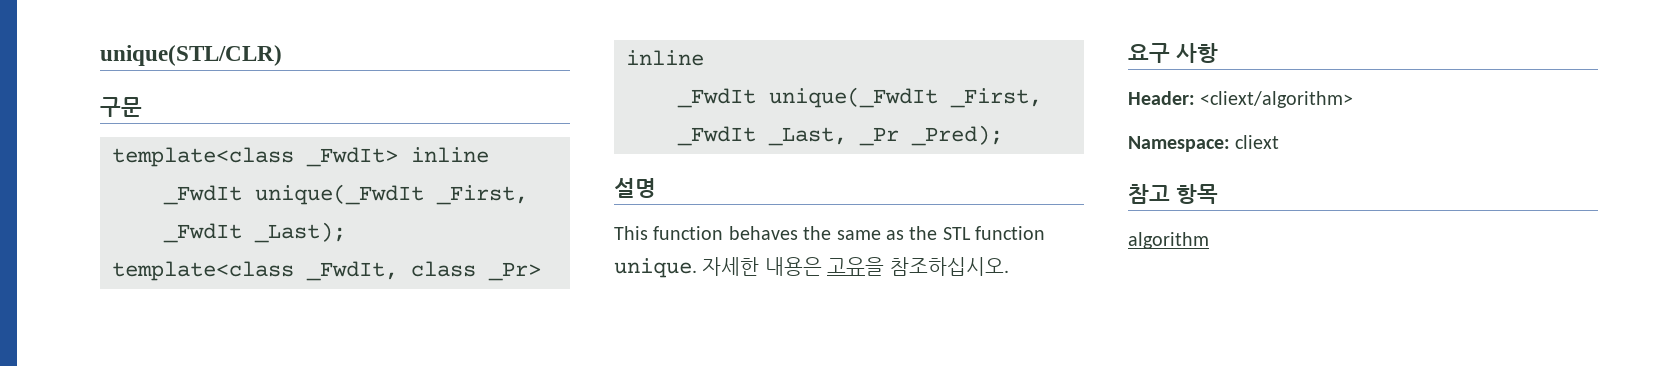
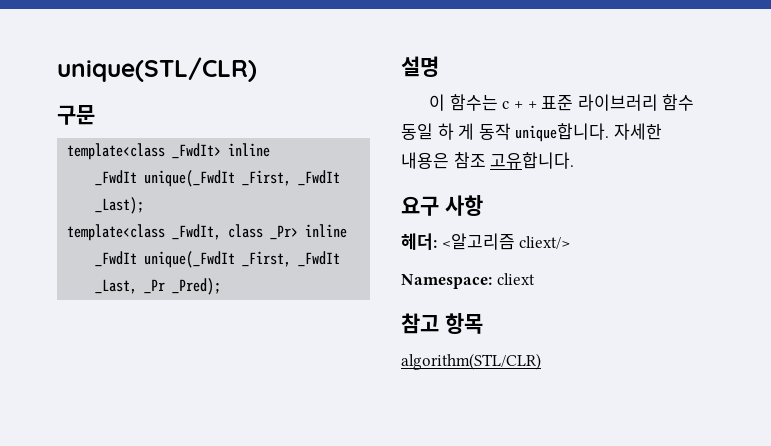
[614,226,1046,240] [614,257,1009,278] This function behaves the same as the STL function unique. 자세한 내용은 고유을 참조하십시오. -> [429,94,695,111] [401,123,662,142] [401,152,575,169] 이 함수는 c + + 표준 라이브러리 함수 동일 하 게 동작 unique합니다. 자세한 내용은 참조 고유합니다.
[1128,91,1354,108] Header: <cliext/algorithm> -> [401,233,571,250] 헤더: <알고리즘 cliext/>
[1128,232,1209,249] algorithm -> [401,353,541,370] algorithm(STL/CLR)

